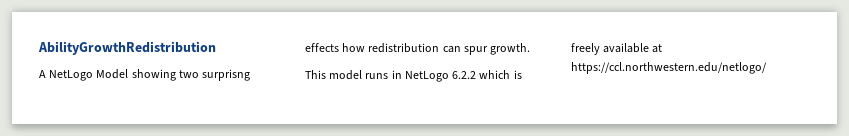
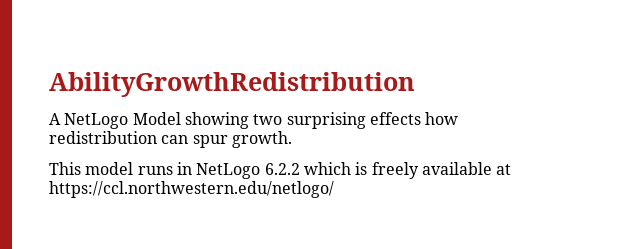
[202,69,251,81] surprisng -> [286,112,366,129] surprising

